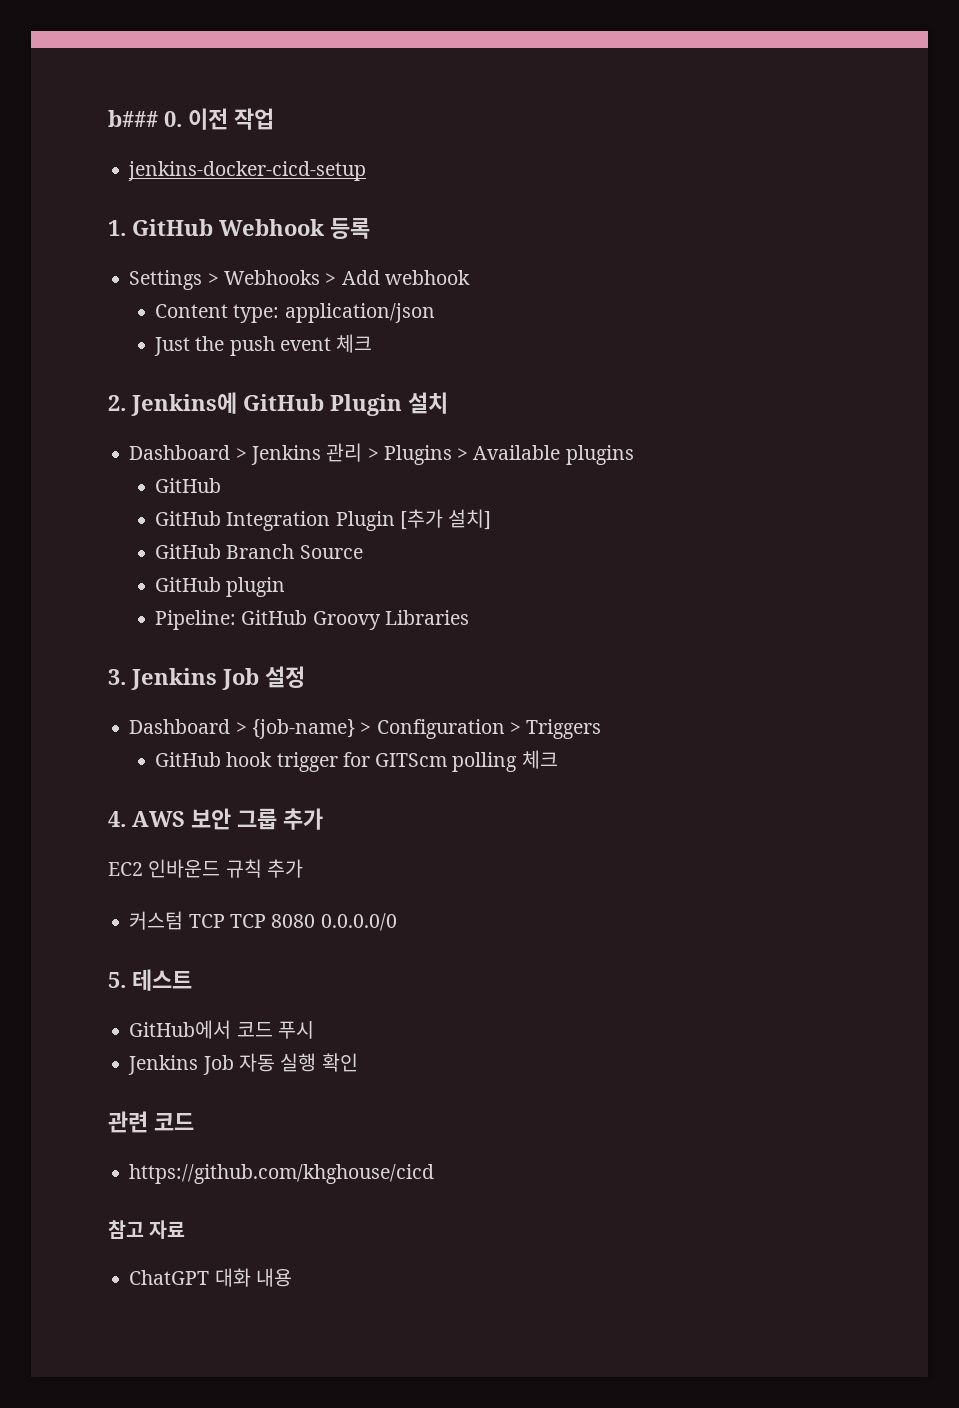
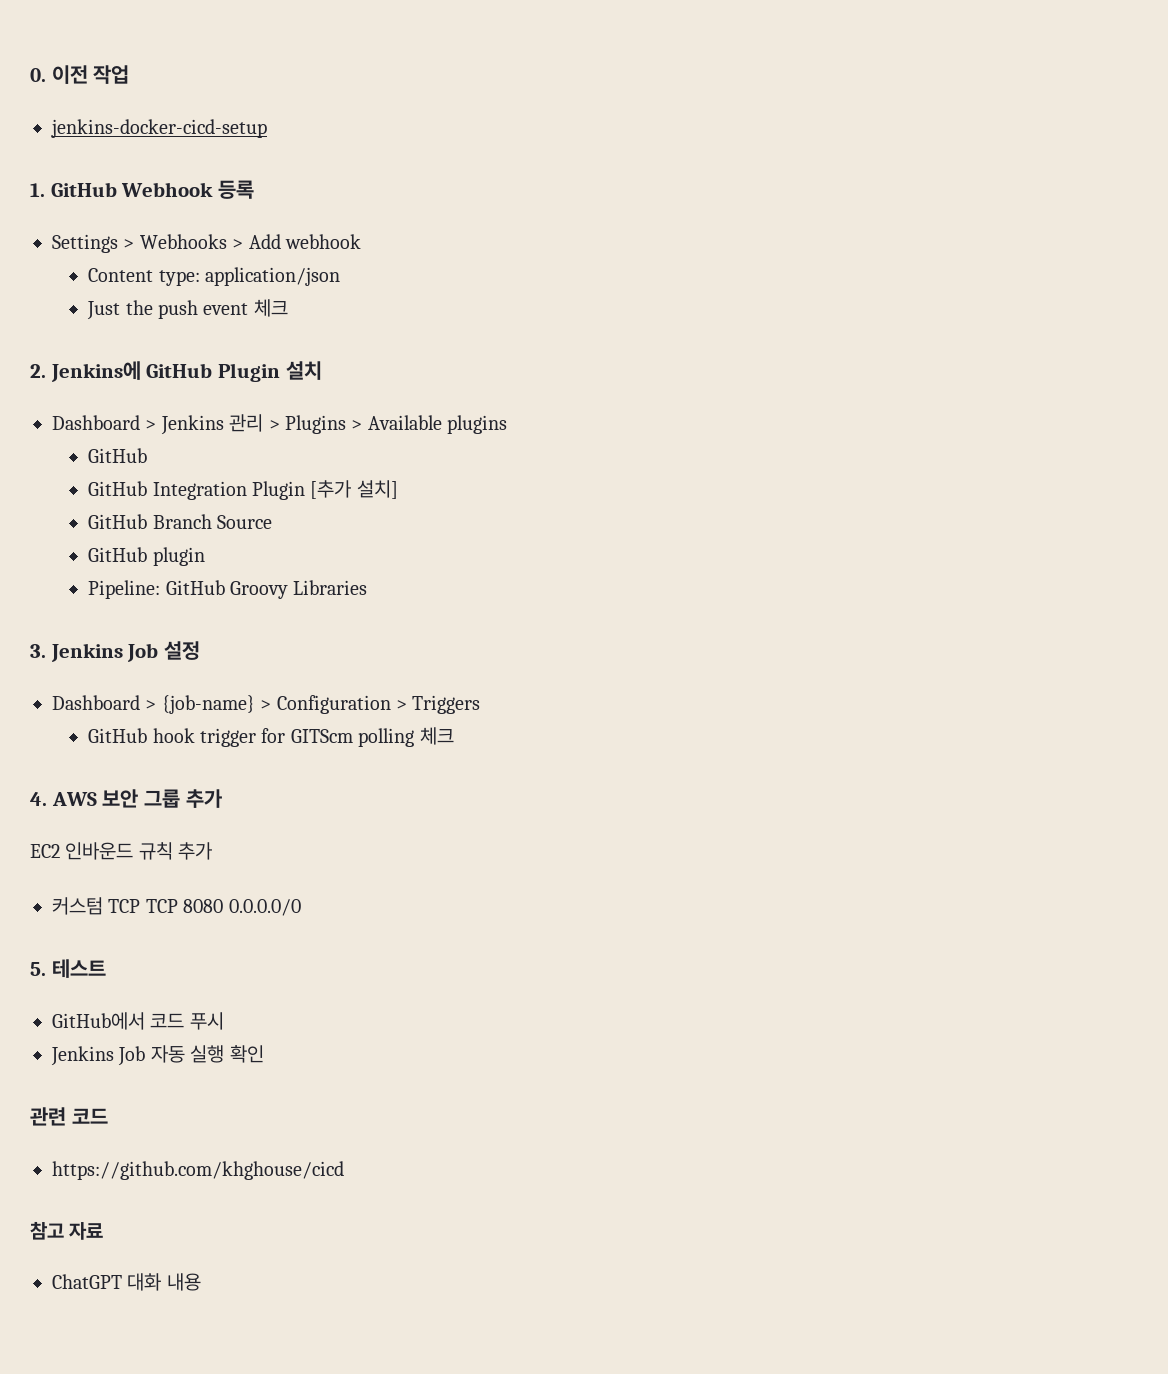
[108,110,158,127] b### -> (30, 75) none

